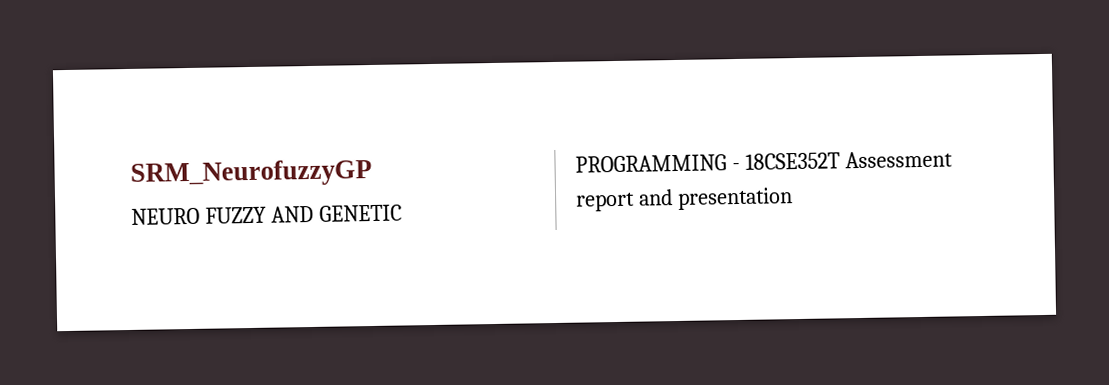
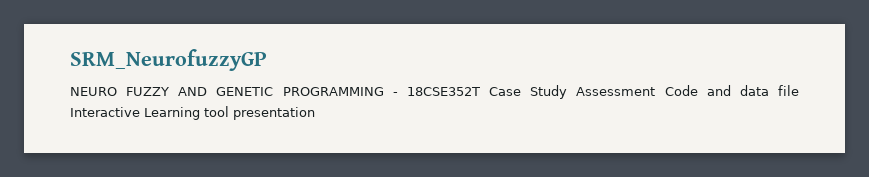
[844,150,953,169] [576,189,673,212] Assessment report and -> [489,85,799,99] [70,106,229,120] Case Study Assessment Code and data file Interactive Learning tool

